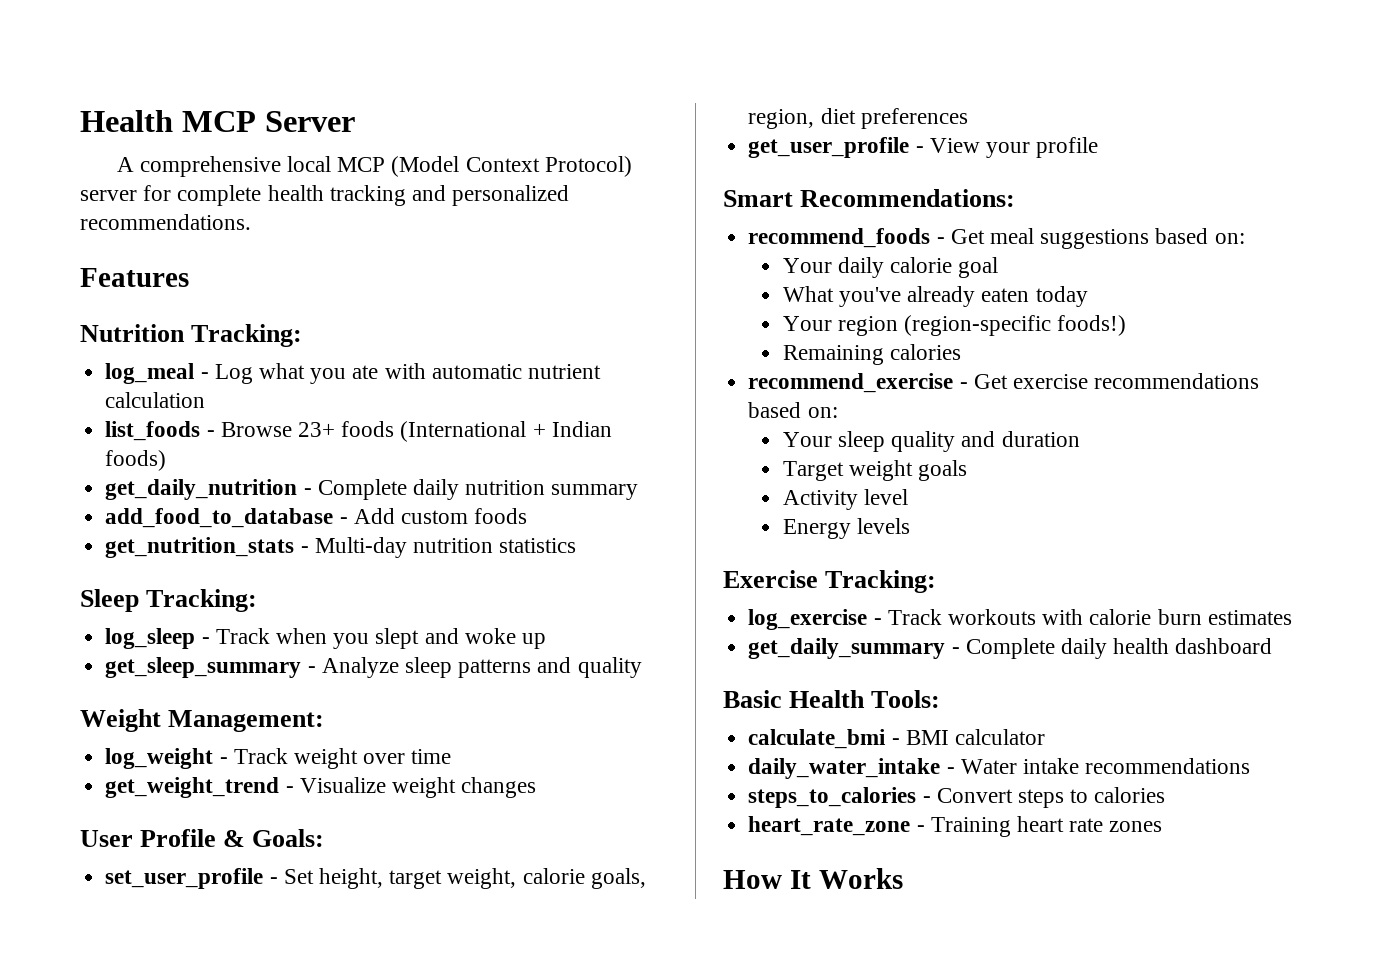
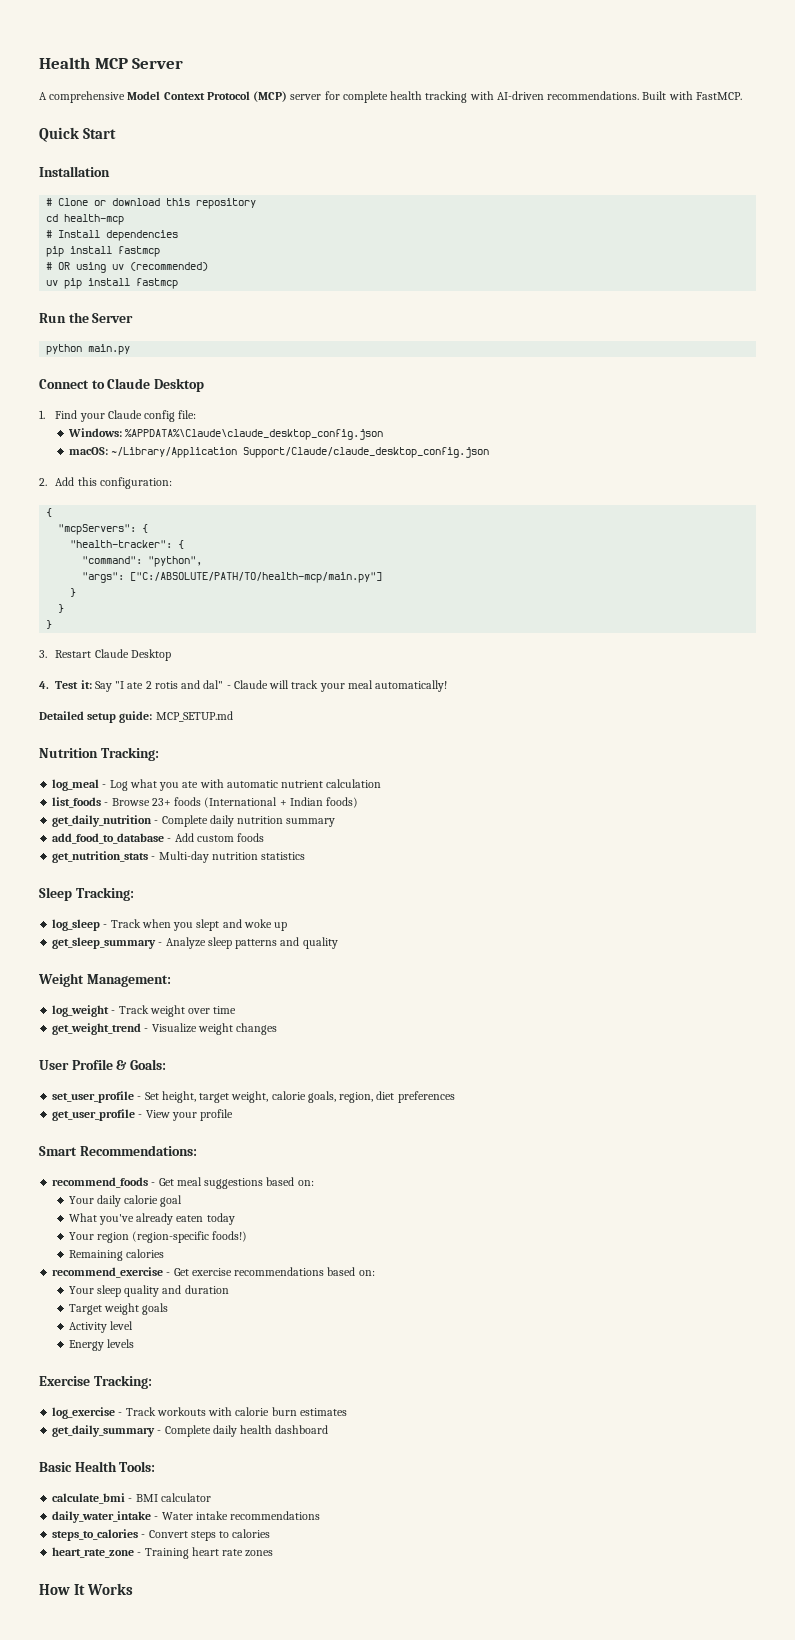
[287,156,632,177] local MCP (Model Context Protocol) -> [127,91,288,102] Model Context Protocol (MCP)
[412,185,570,206] [80,214,251,230] [80,268,189,287] and personalized recommendations. // Features -> [469,91,742,100] [39,127,117,142] [39,166,110,177] [46,198,257,209] [46,214,125,225] [46,230,179,241] [46,246,161,257] [46,262,209,273] [46,278,179,289] [39,312,134,323] [46,344,131,355] [39,378,204,392] [39,410,197,422] [67,428,383,440] [68,447,489,458] [39,477,172,489] [46,508,53,517] [58,524,149,535] [70,540,185,549] [82,556,203,567] [82,572,383,583] [70,588,77,597] [58,604,65,613] [46,620,53,629] [39,649,171,661] [39,680,448,692] [39,711,233,723] with AI-driven recommendations. Built with FastMCP. // Quick Start // Installation // # Clone or download this repository // cd health-mcp // # Install dependencies // pip install fastmcp // # OR using uv (recommended) // uv pip install fastmcp // Run the Server // python main.py // Connect to Claude Desktop // 1. Find your Claude config file: // Windows: %APPDATA%\Claude\claude_desktop_config.json // macOS: ~/Library/Application Support/Claude/claude_desktop_config.json // 2. Add this configuration: // { // "mcpServers": { // "health-tracker": { // "command": "python", // "args": ["C:/ABSOLUTE/PATH/TO/health-mcp/main.py"] // } // } // } // 3. Restart Claude Desktop // 4. Test it: Say "I ate 2 rotis and dal" - Claude will track your meal automatically! // Detailed setup guide: MCP_SETUP.md

